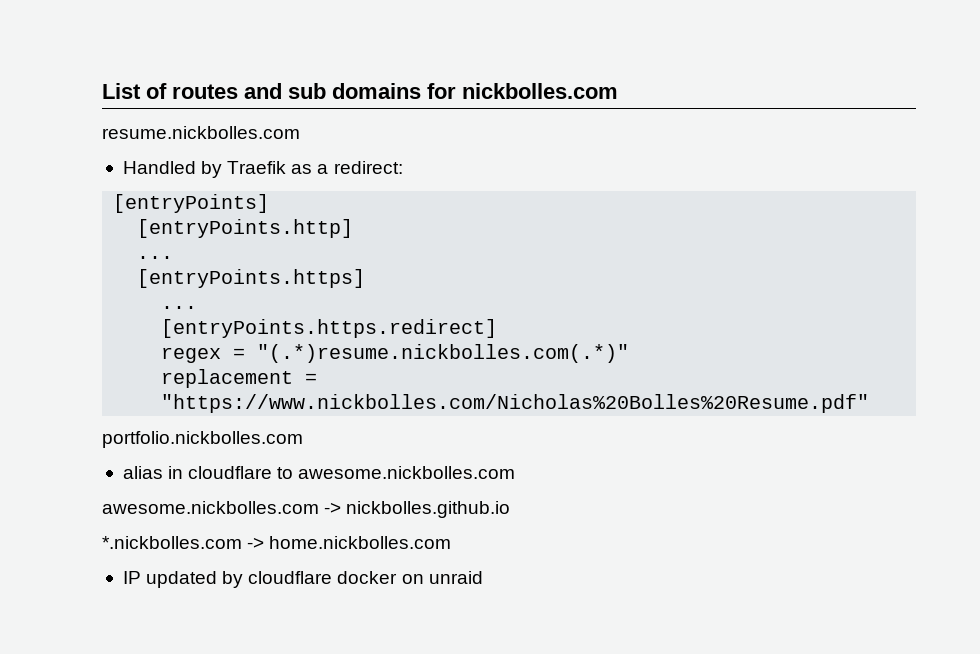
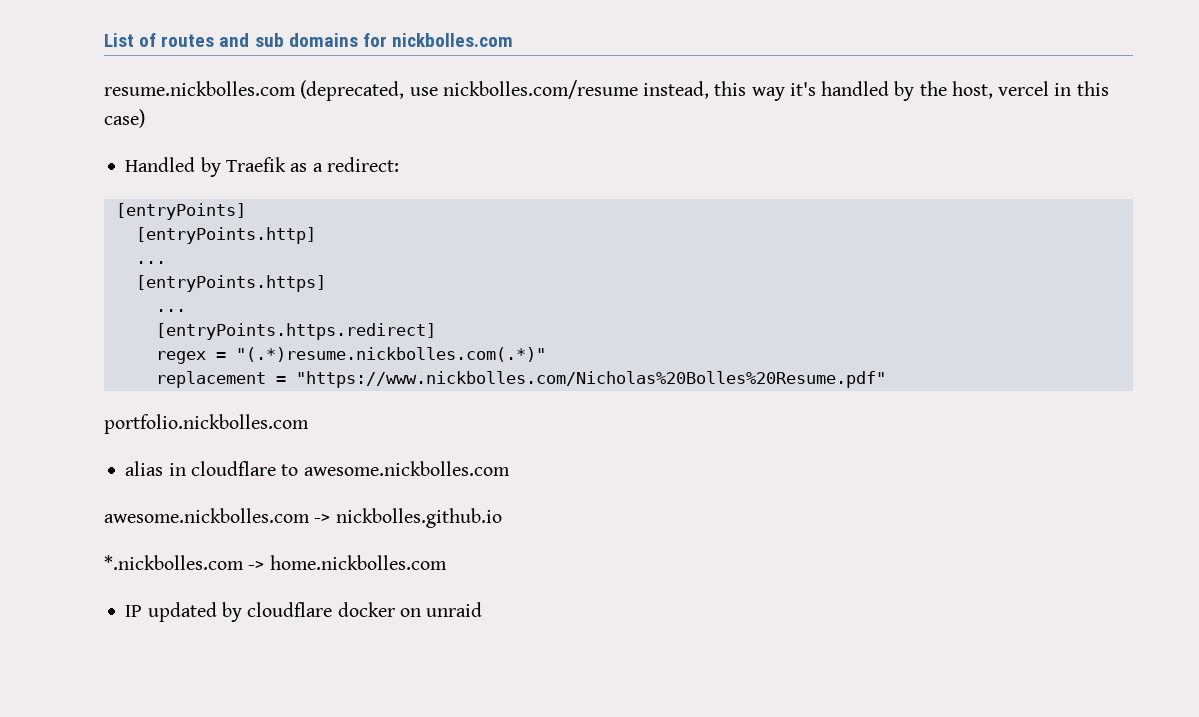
(300, 132) none -> [300,80,1109,101] [104,109,145,128] (deprecated, use nickbolles.com/resume instead, this way it's handled by the host, vercel in this case)

